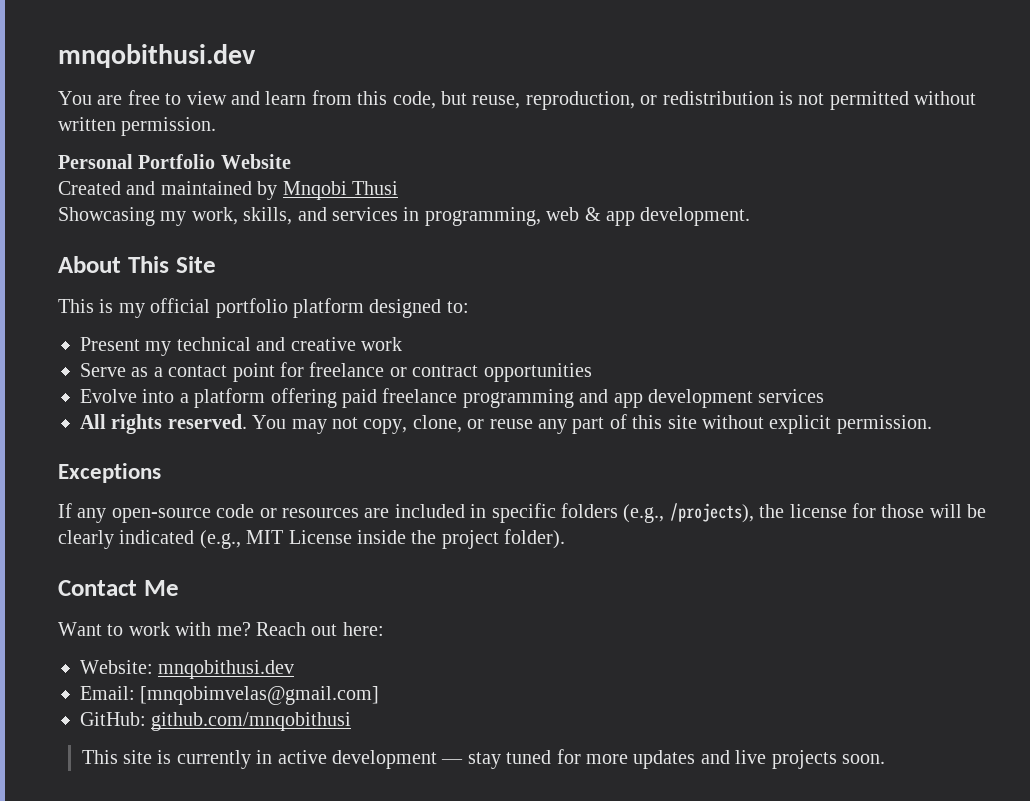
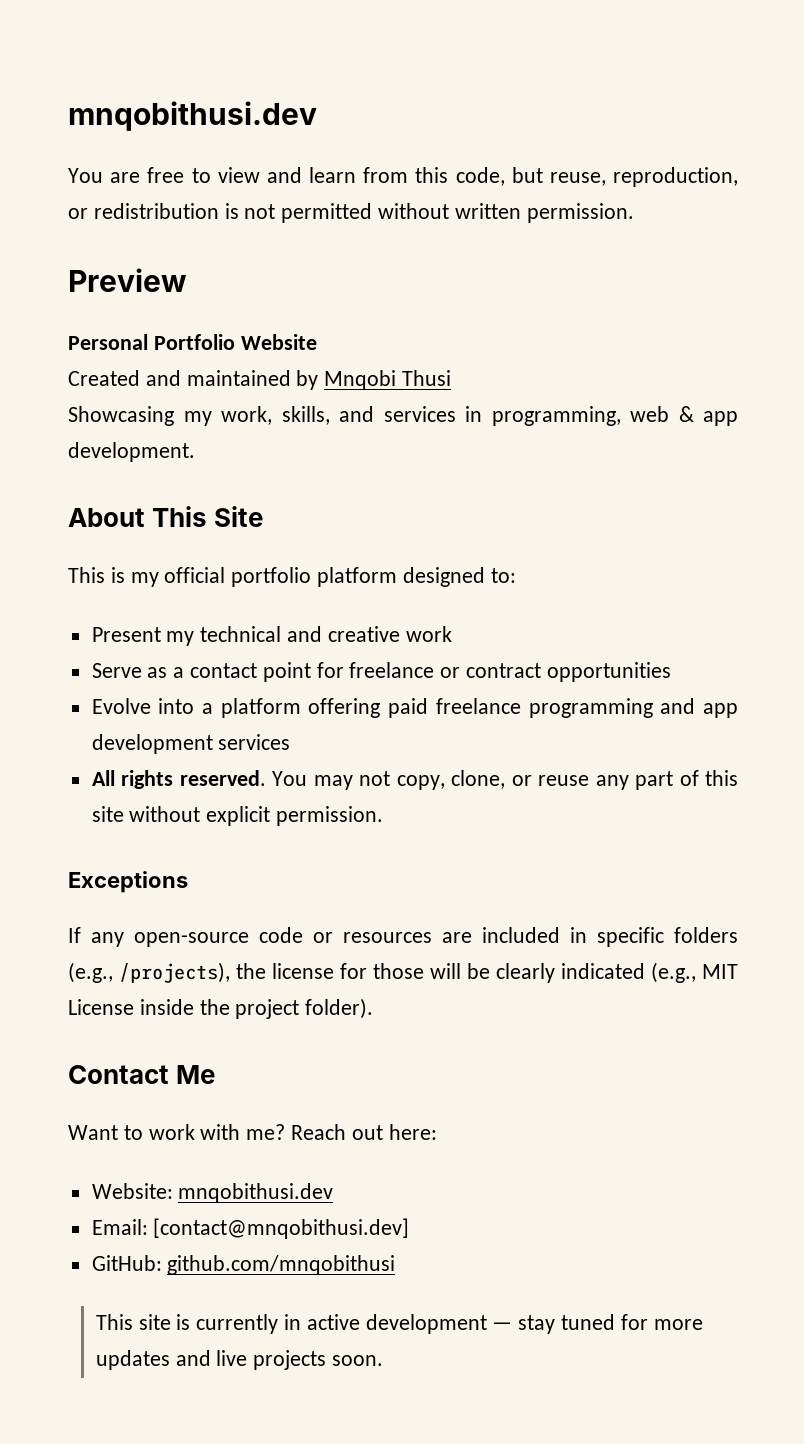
(217, 126) none -> [68,268,187,292] // Preview
[140,686,380,705] [mnqobimvelas@gmail.com] -> [153,1218,410,1239] [contact@mnqobithusi.dev]

